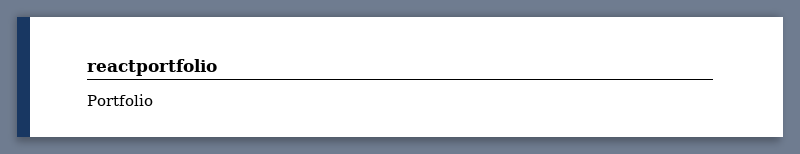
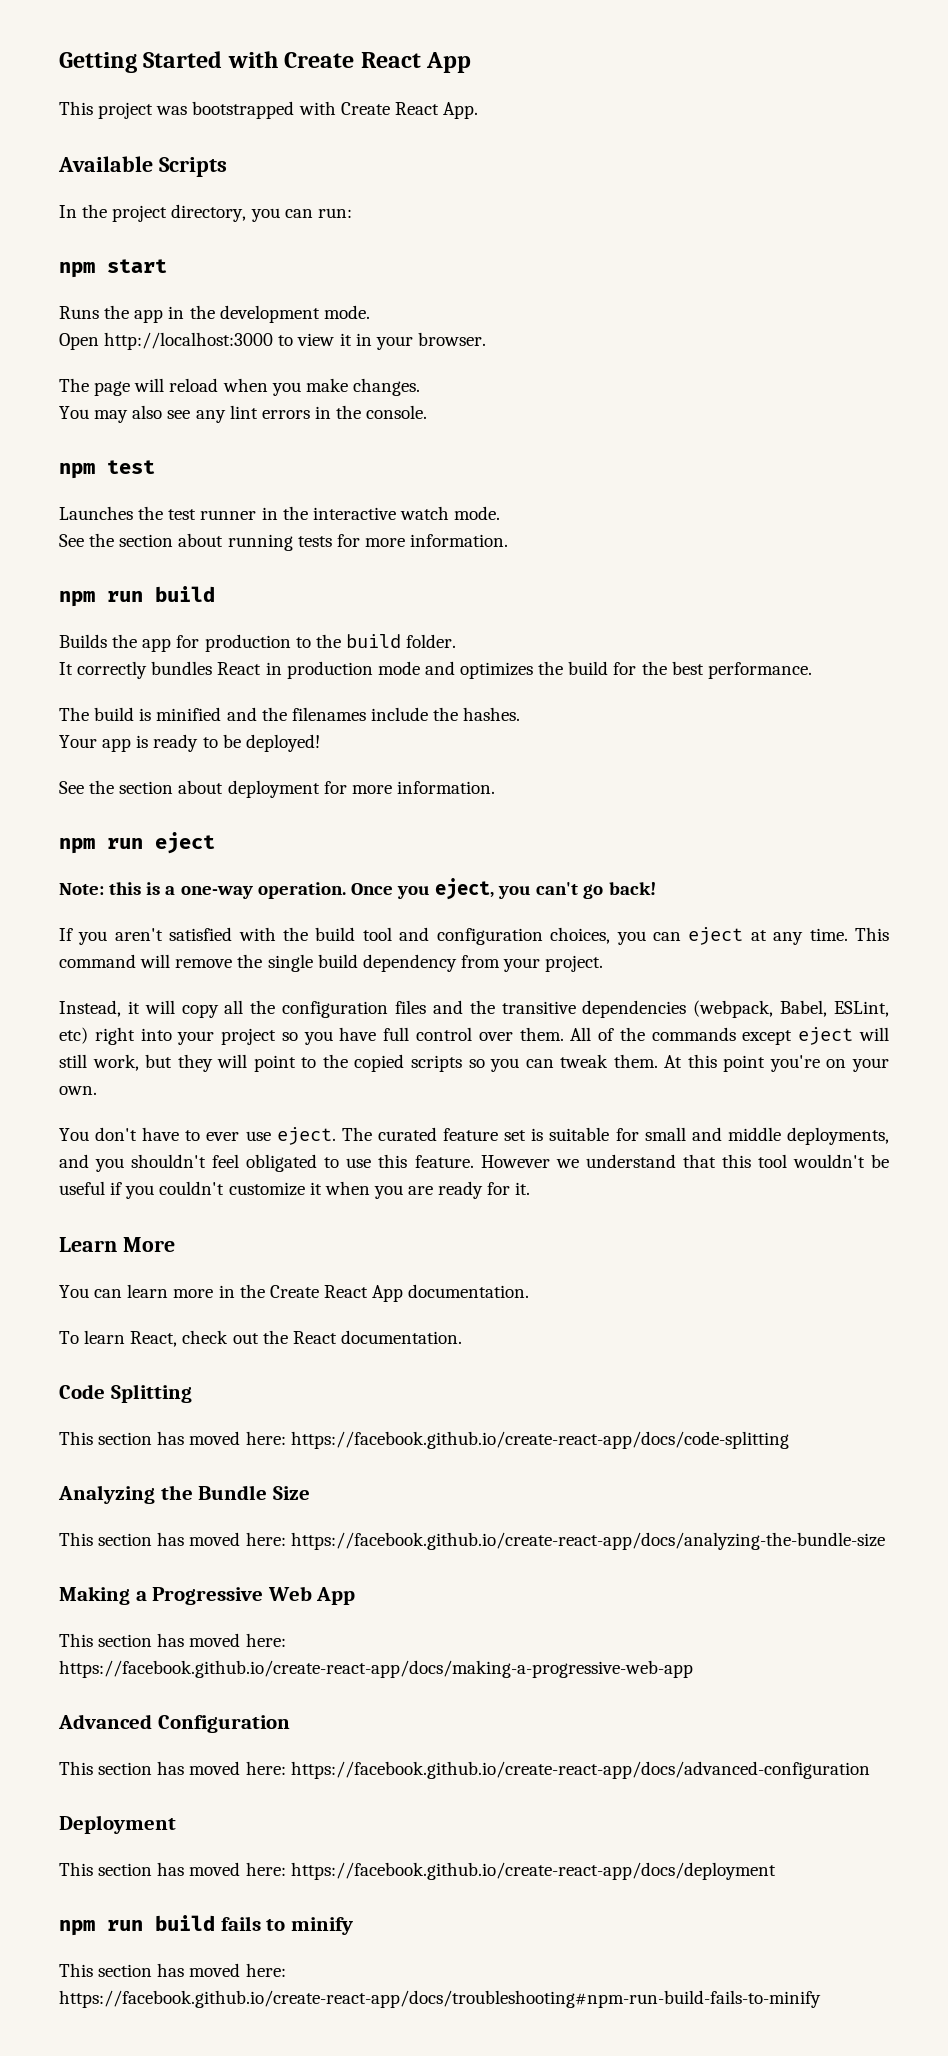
[87,59,217,76] [87,94,153,106] reactportfolio // Portfolio -> [59,51,472,73] [59,101,478,119] [58,156,227,177] [59,204,352,222] [59,259,167,278] [59,305,370,323] [59,332,486,350] [59,378,420,396] [59,405,428,423] [59,460,155,479] [59,506,501,520] [59,533,509,551] [59,586,215,607] [59,634,457,652] [59,661,812,679] [59,707,521,721] [59,734,320,752] [59,780,495,798] [59,832,215,854] [59,878,656,900] [59,927,889,945] [59,954,604,972] [59,1000,889,1018] [59,1027,890,1045] [59,1054,889,1072] [59,1086,97,1095] [59,1127,890,1145] [59,1154,889,1172] [59,1181,531,1199] [59,1237,175,1252] [59,1284,530,1302] [59,1330,462,1347] [59,1384,192,1403] [59,1431,789,1449] [58,1485,310,1504] [59,1532,885,1550] [59,1586,356,1605] [59,1633,286,1647] [59,1660,693,1678] [58,1714,290,1733] [59,1761,870,1779] [59,1815,176,1834] [59,1862,776,1880] [59,1915,353,1936] [59,1963,286,1977] [59,1990,821,2008] Getting Started with Create React App // This project was bootstrapped with Create React App. // Available Scripts // In the project directory, you can run: // npm start // Runs the app in the development mode. // Open http://localhost:3000 to view it in your browser. // The page will reload when you make changes. // You may also see any lint errors in the console. // npm test // Launches the test runner in the interactive watch mode. // See the section about running tests for more information. // npm run build // Builds the app for production to the build folder. // It correctly bundles React in production mode and optimizes the build for the best performance. // The build is minified and the filenames include the hashes. // Your app is ready to be deployed! // See the section about deployment for more information. // npm run eject // Note: this is a one-way operation. Once you eject, you can't go back! // If you aren't satisfied with the build tool and configuration choices, you can eject at any time. This command will remove the single build dependency from your project. // Instead, it will copy all the configuration files and the transitive dependencies (webpack, Babel, ESLint, etc) right into your project so you have full control over them. All of the commands except eject will still work, but they will point to the copied scripts so you can tweak them. At this point you're on your own. // You don't have to ever use eject. The curated feature set is suitable for small and middle deployments, and you shouldn't feel obligated to use this feature. However we understand that this tool wouldn't be useful if you couldn't customize it when you are ready for it. // Learn More // You can learn more in the Create React App documentation. // To learn React, check out the React documentation. // Code Splitting // This section has moved here: https://facebook.github.io/create-react-app/docs/code-splitting // Analyzing the Bundle Size // This section has moved here: https://facebook.github.io/create-react-app/docs/analyzing-the-bundle-size // Making a Progressive Web App // This section has moved here: https://facebook.github.io/create-react-app/docs/making-a-progressive-web-app // Advanced Configuration // This section has moved here: https://facebook.github.io/create-react-app/docs/advanced-configuration // Deployment // This section has moved here: https://facebook.github.io/create-react-app/docs/deployment // npm run build fails to minify // This section has moved here: https://facebook.github.io/create-react-app/docs/troubleshooting#npm-run-build-fails-to-minify

